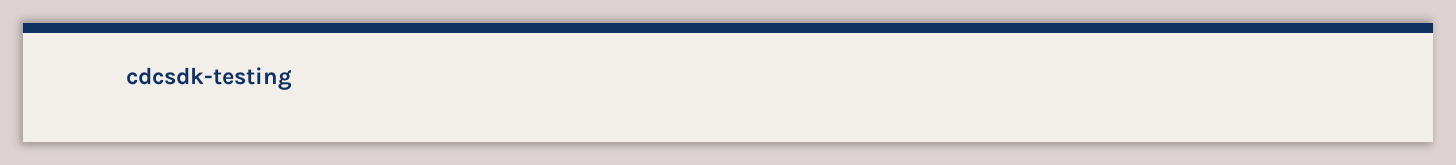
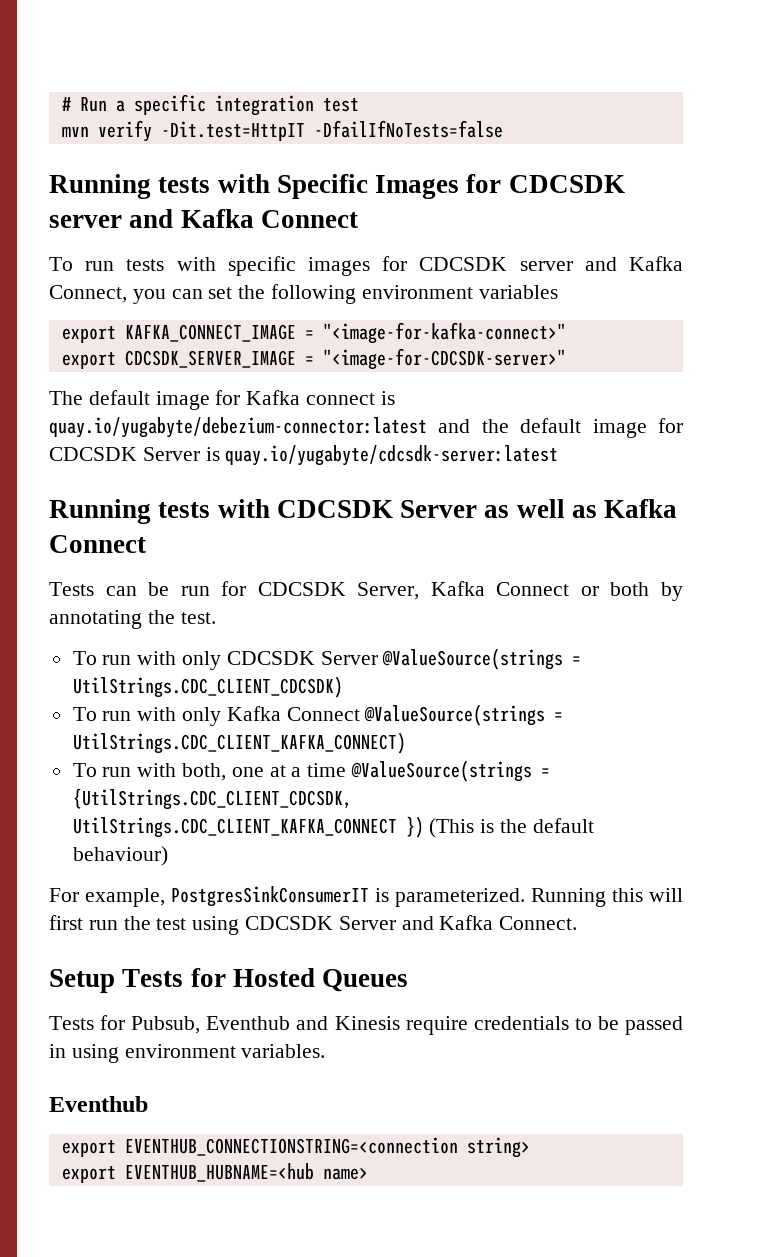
[126,67,292,90] cdcsdk-testing -> [61,94,359,116] [61,120,503,142] [49,174,625,199] [49,209,358,228] [49,256,683,276] [49,284,558,304] [61,322,566,344] [61,348,566,370] [49,390,395,410] [49,417,683,438] [49,445,559,466] [49,499,678,524] [49,535,146,553] [49,581,683,601] [49,610,216,629] [72,648,582,670] [72,676,343,698] [72,704,564,726] [72,732,406,754] [72,760,551,782] [72,788,352,810] [72,816,594,838] [72,846,168,866] [49,886,683,907] [49,915,578,935] [49,968,409,993] [49,1015,683,1035] [49,1044,326,1063] [49,1096,148,1112] [61,1137,530,1158] [61,1163,368,1183] # Run a specific integration test // mvn verify -Dit.test=HttpIT -DfailIfNoTests=false // Running tests with Specific Images for CDCSDK server and Kafka Connect // To run tests with specific images for CDCSDK server and Kafka Connect, you can set the following environment variables // export KAFKA_CONNECT_IMAGE = "<image-for-kafka-connect>" // export CDCSDK_SERVER_IMAGE = "<image-for-CDCSDK-server>" // The default image for Kafka connect is quay.io/yugabyte/debezium-connector:latest and the default image for CDCSDK Server is quay.io/yugabyte/cdcsdk-server:latest // Running tests with CDCSDK Server as well as Kafka Connect // Tests can be run for CDCSDK Server, Kafka Connect or both by annotating the test. // To run with only CDCSDK Server @ValueSource(strings = UtilStrings.CDC_CLIENT_CDCSDK) // To run with only Kafka Connect @ValueSource(strings = UtilStrings.CDC_CLIENT_KAFKA_CONNECT) // To run with both, one at a time @ValueSource(strings = {UtilStrings.CDC_CLIENT_CDCSDK, UtilStrings.CDC_CLIENT_KAFKA_CONNECT }) (This is the default behaviour) // For example, PostgresSinkConsumerIT is parameterized. Running this will first run the test using CDCSDK Server and Kafka Connect. // Setup Tests for Hosted Queues // Tests for Pubsub, Eventhub and Kinesis require credentials to be passed in using environment variables. // Eventhub // export EVENTHUB_CONNECTIONSTRING=<connection string> // export EVENTHUB_HUBNAME=<hub name>

